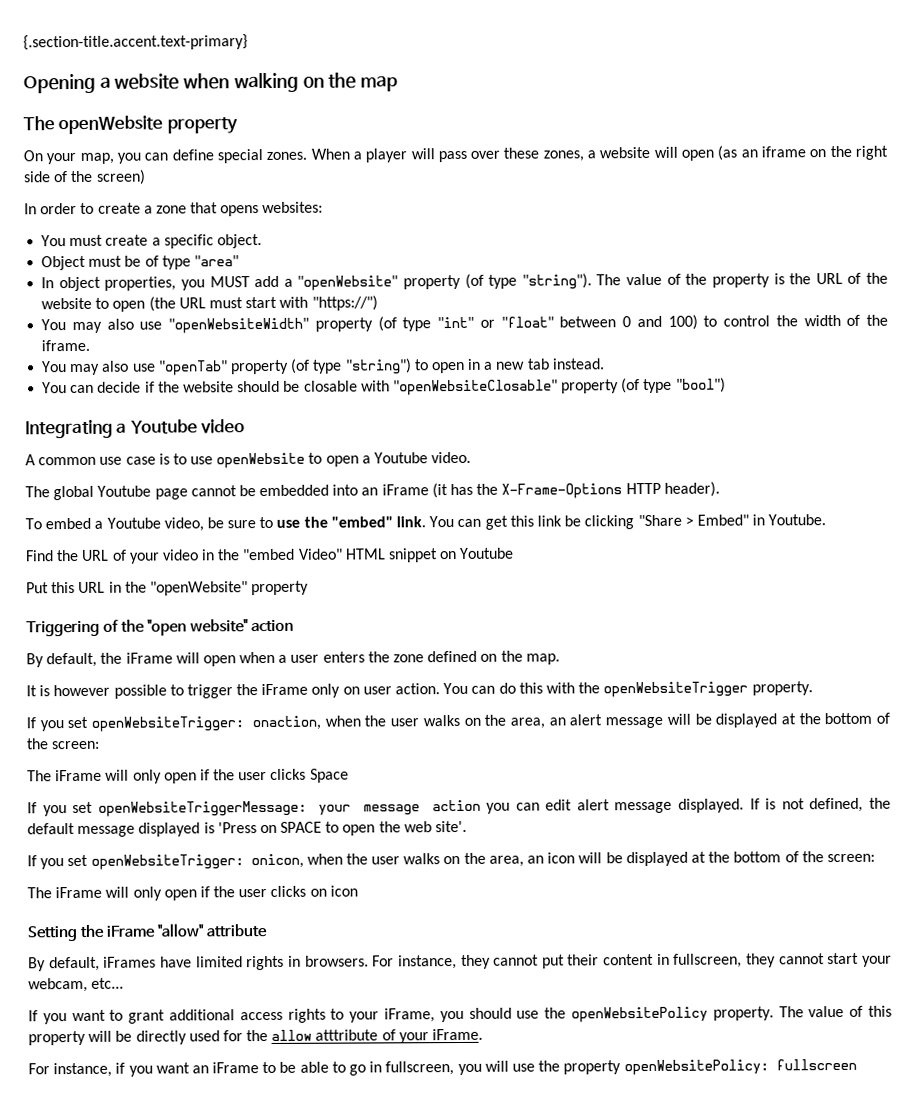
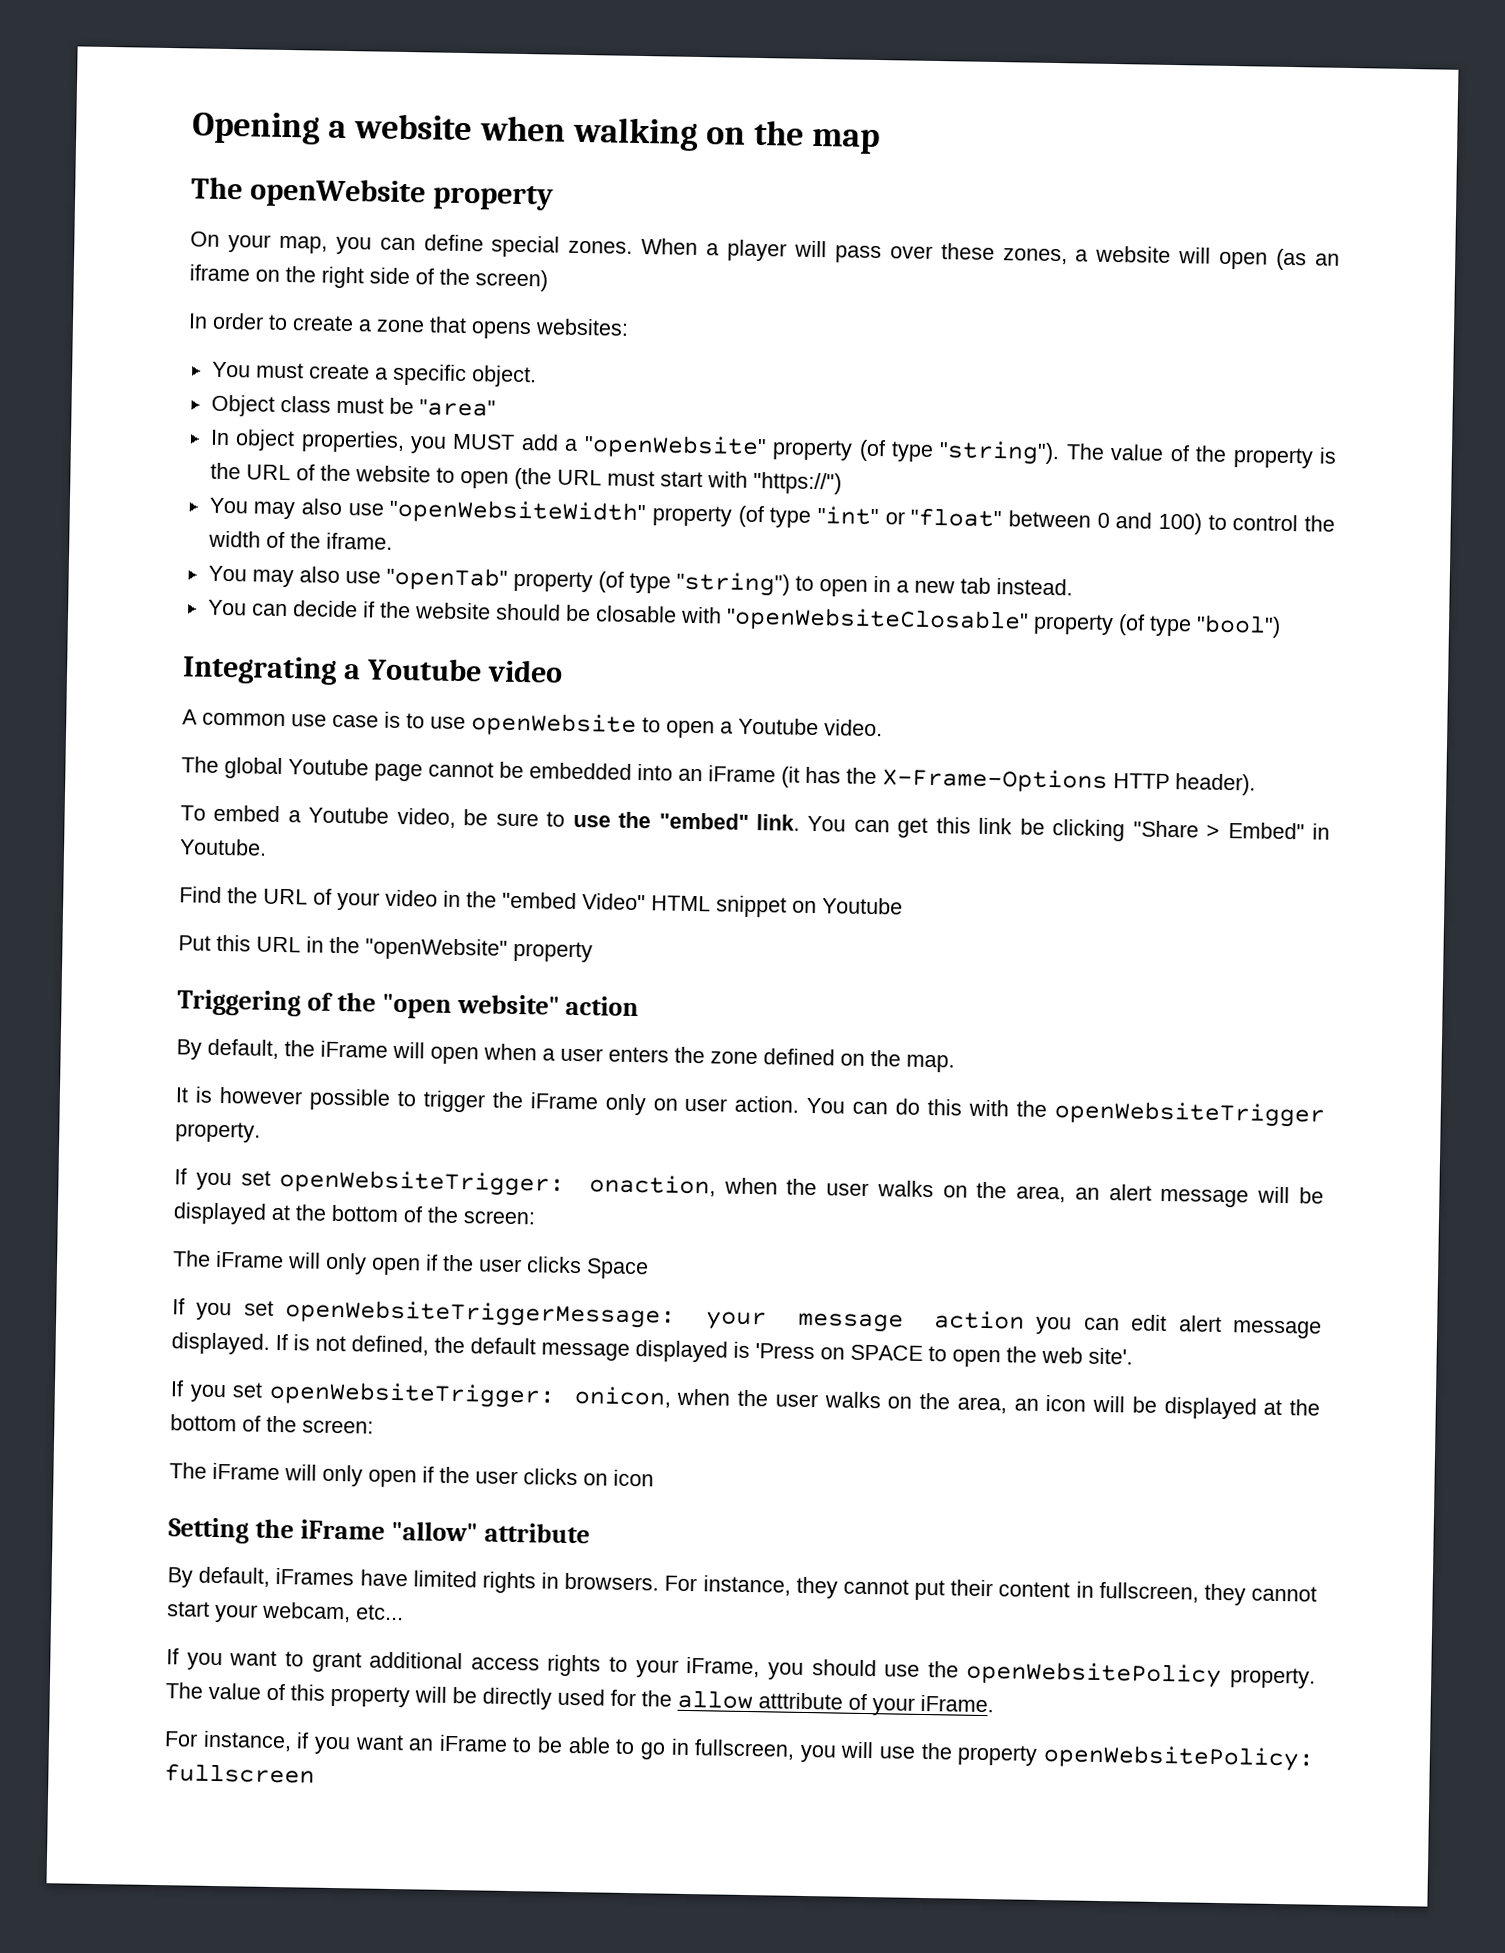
[23,34,248,51] {.section-title.accent.text-primary} // -> (192, 128) none
(87, 263) none -> [279,395,331,413] class
[144,255,191,270] of type -> (414, 406) none

